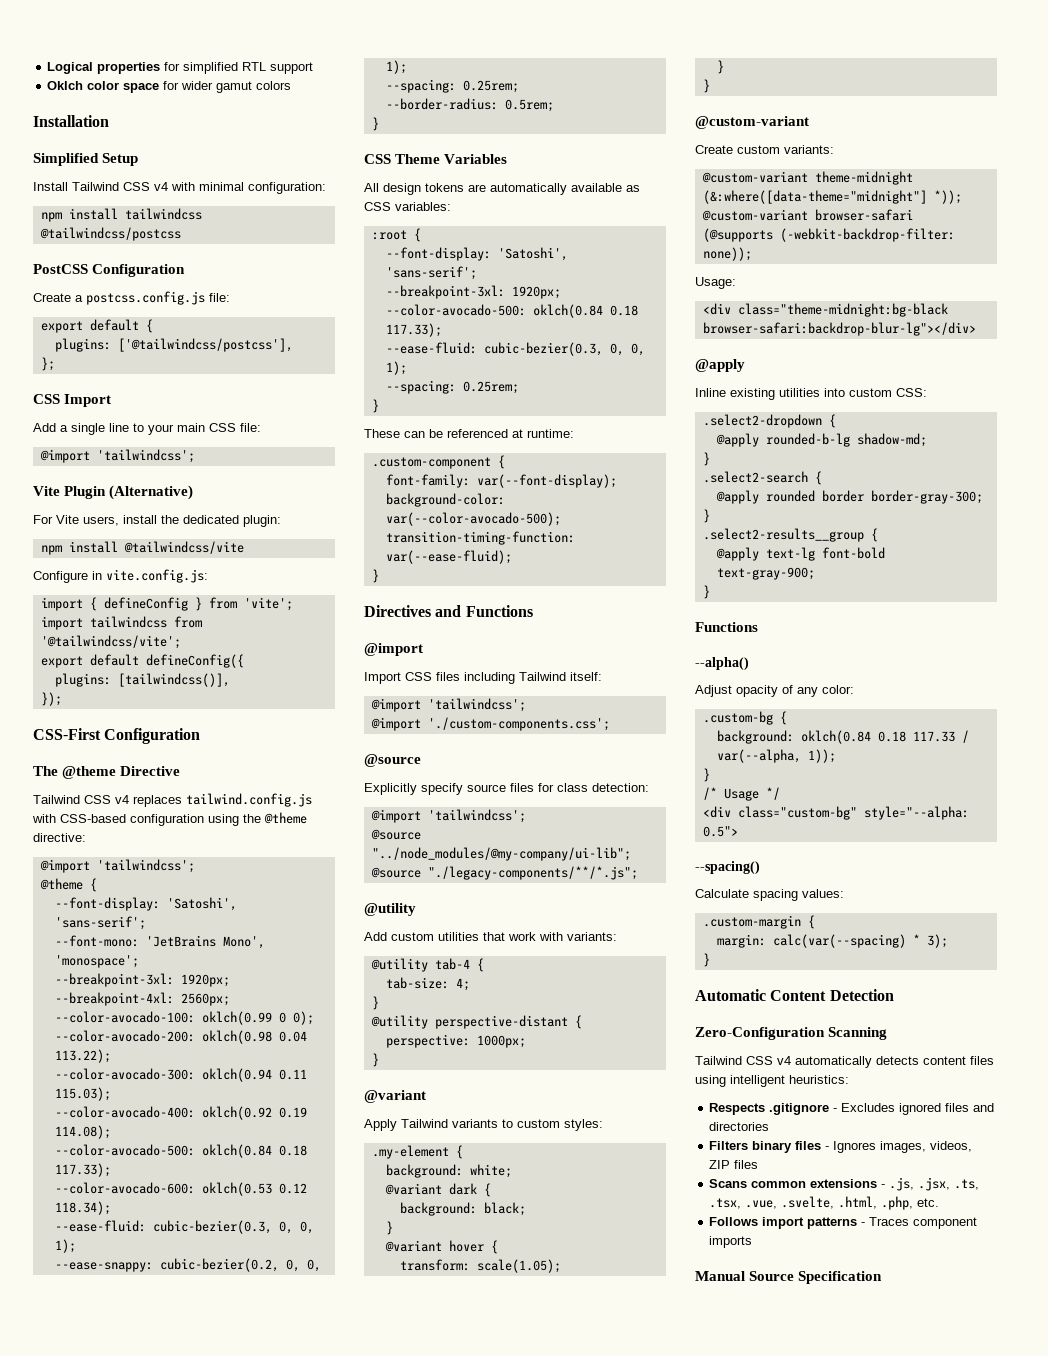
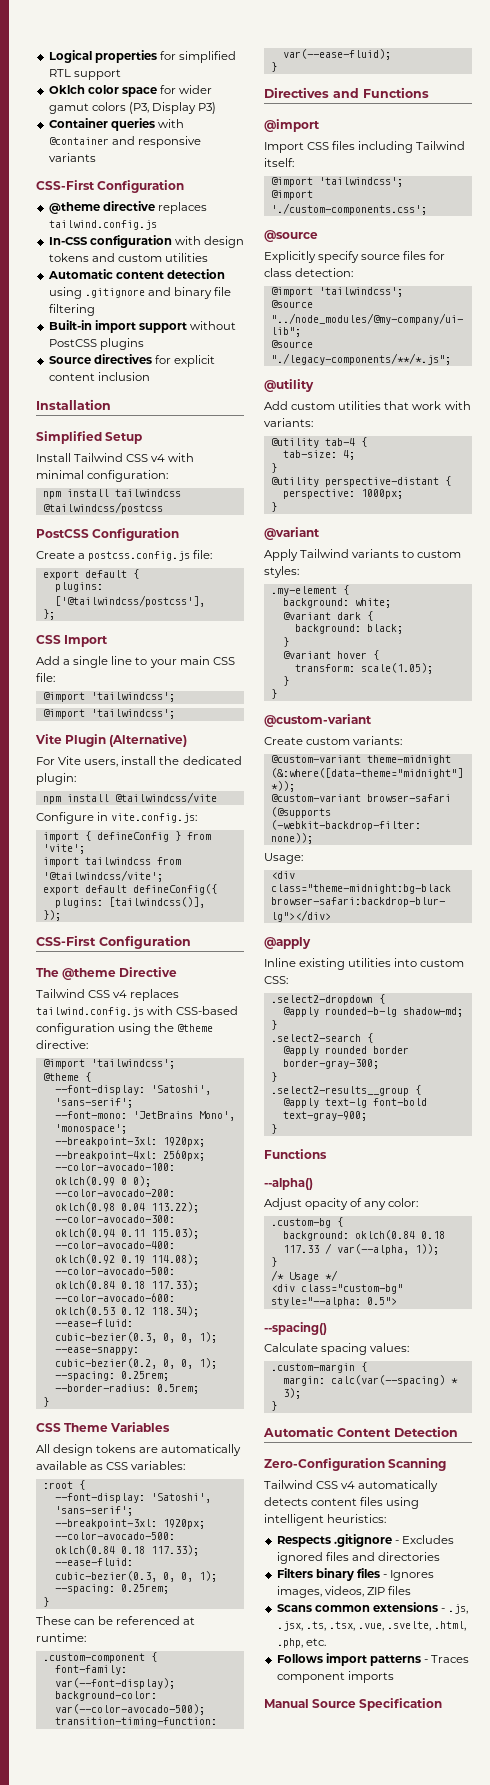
(292, 85) none -> [128,102,217,114] [48,118,184,131] [48,136,201,148] [48,153,96,162] [36,180,185,193] [48,201,207,214] [48,220,157,230] [48,235,244,248] [48,253,208,262] [47,269,225,279] [48,287,232,299] [48,304,95,316] [48,320,236,333] [48,338,144,350] [48,354,215,367] [48,372,150,381] (P3, Display P3) // Container queries with @container and responsive variants // CSS-First Configuration // @theme directive replaces tailwind.config.js // In-CSS configuration with design tokens and custom utilities // Automatic content detection using .gitignore and binary file filtering // Built-in import support without PostCSS plugins // Source directives for explicit content inclusion
(195, 456) none -> [42,709,175,719] // @import 'tailwindcss';

